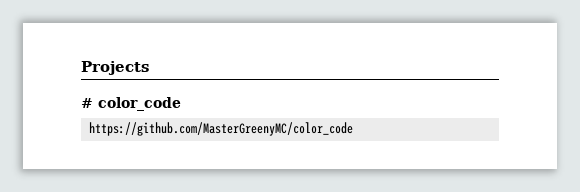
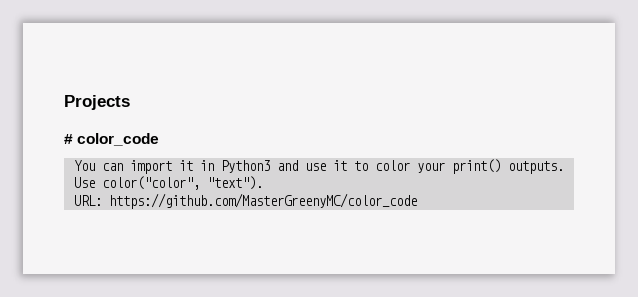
(181, 104) none -> [73,159,564,174] [73,176,263,190] [73,195,102,206] You can import it in Python3 and use it to color your print() outputs. Use color("color", "text"). // URL:

